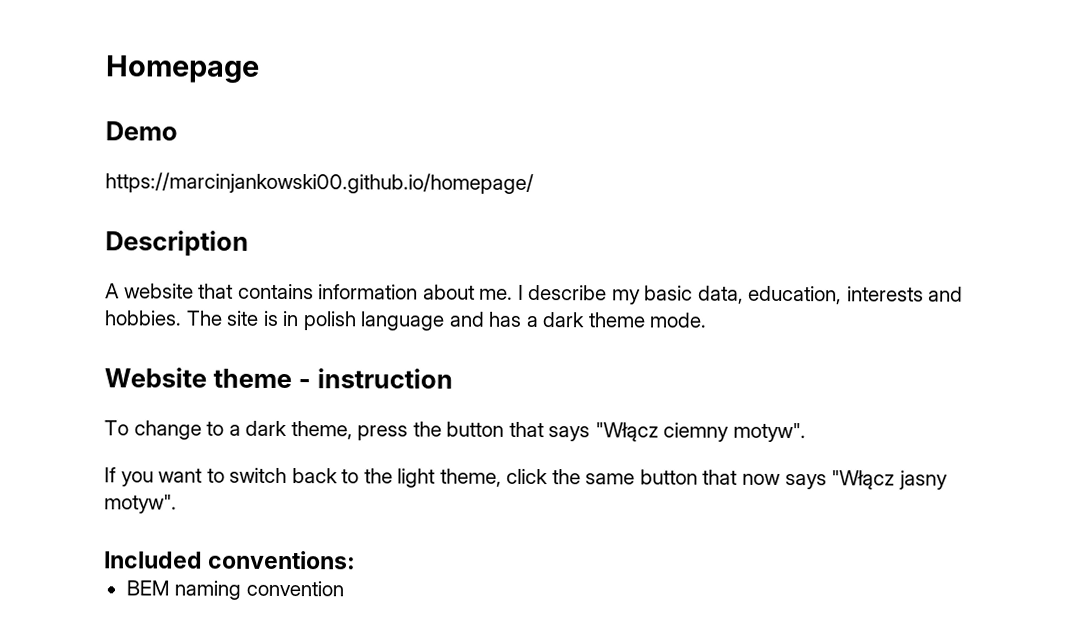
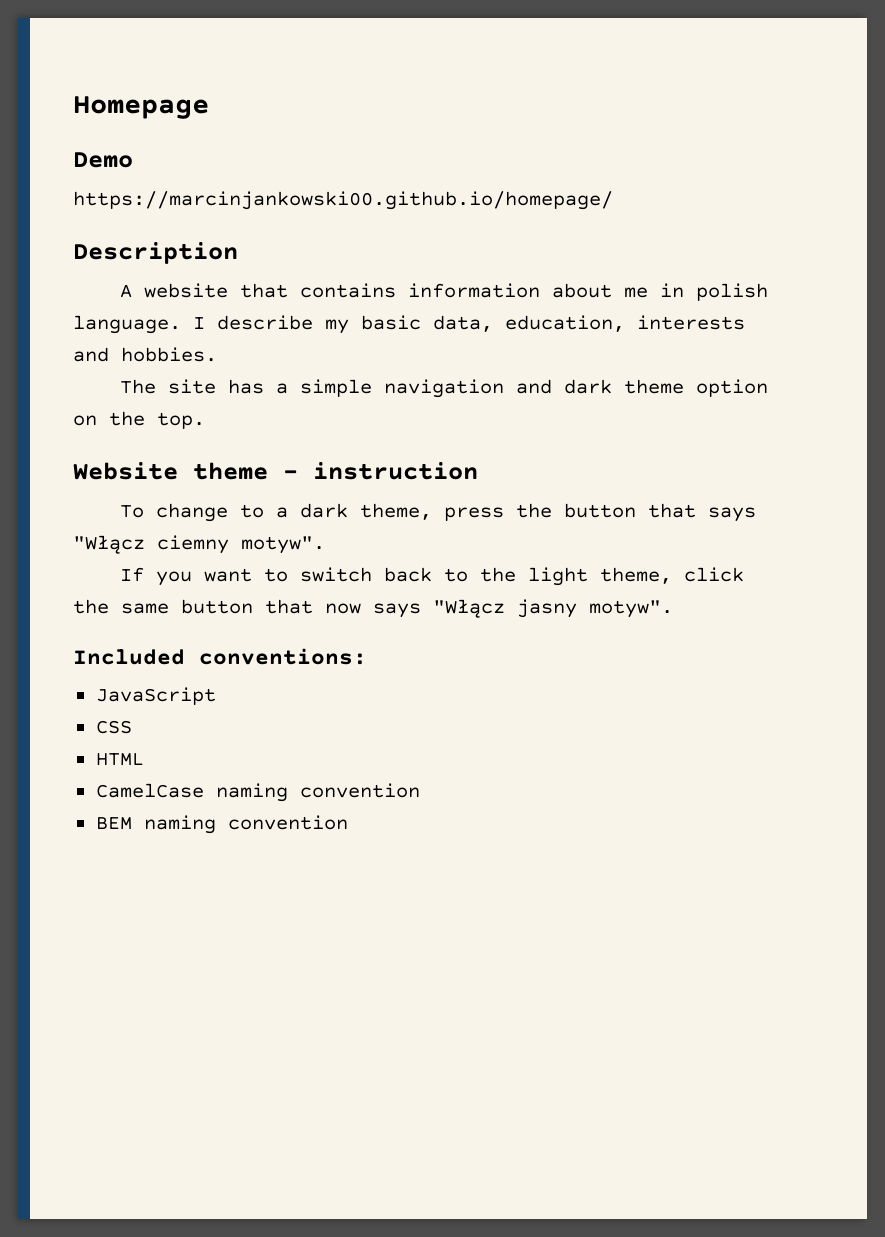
[479,288,514,300] me. -> [623,283,768,301] [73,315,181,334] me in polish language.
(182, 318) none -> (217, 354) //
[262,310,708,331] is in polish language and has a dark theme mode. -> [227,379,768,398] [73,411,205,429] has a simple navigation and dark theme option on the top.
(357, 560) none -> [95,687,216,705] [95,720,132,734] [95,753,144,766] [95,783,420,802] // JavaScript // CSS // HTML // CamelCase naming convention

